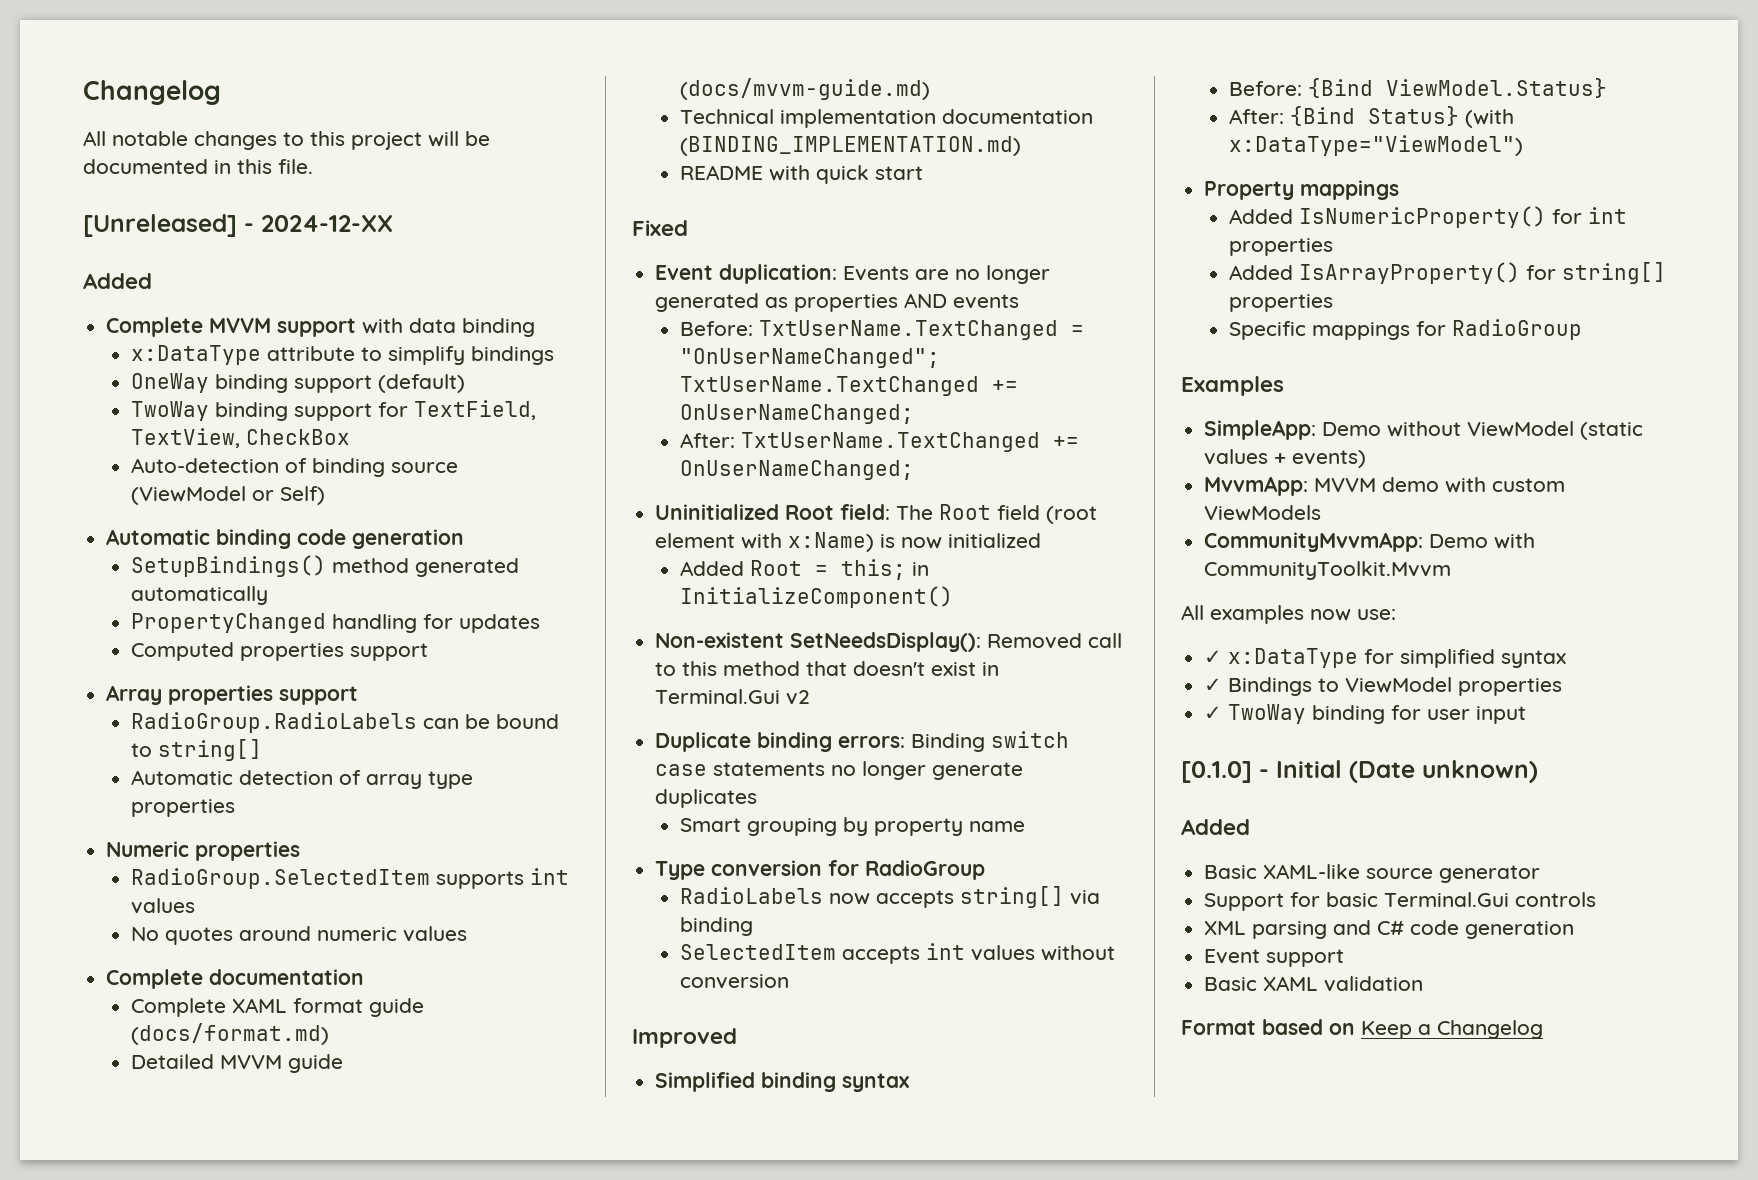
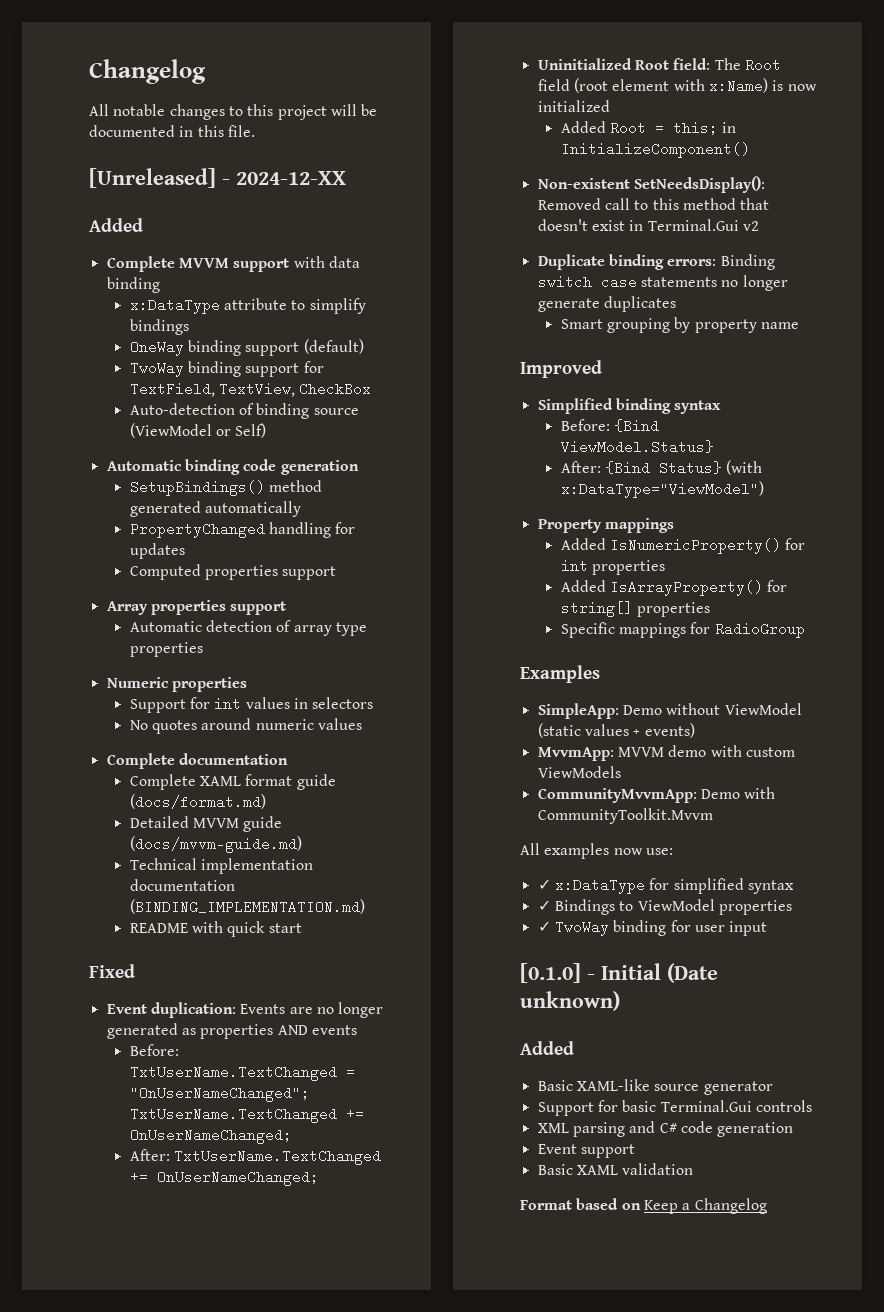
[131,712,560,733] [131,739,263,761] // RadioGroup.RadioLabels can be bound to string[] -> (287, 608) none
[131,868,570,889] [131,898,196,914] RadioGroup.SelectedItem supports int values -> [129,697,374,713] Support for int values in selectors
[655,860,986,880] [680,886,1101,908] [680,917,754,936] [680,943,1116,964] [680,974,790,989] // Type conversion for RadioGroup // RadioLabels now accepts string[] via binding // SelectedItem accepts int values without conversion -> (799, 325) none

